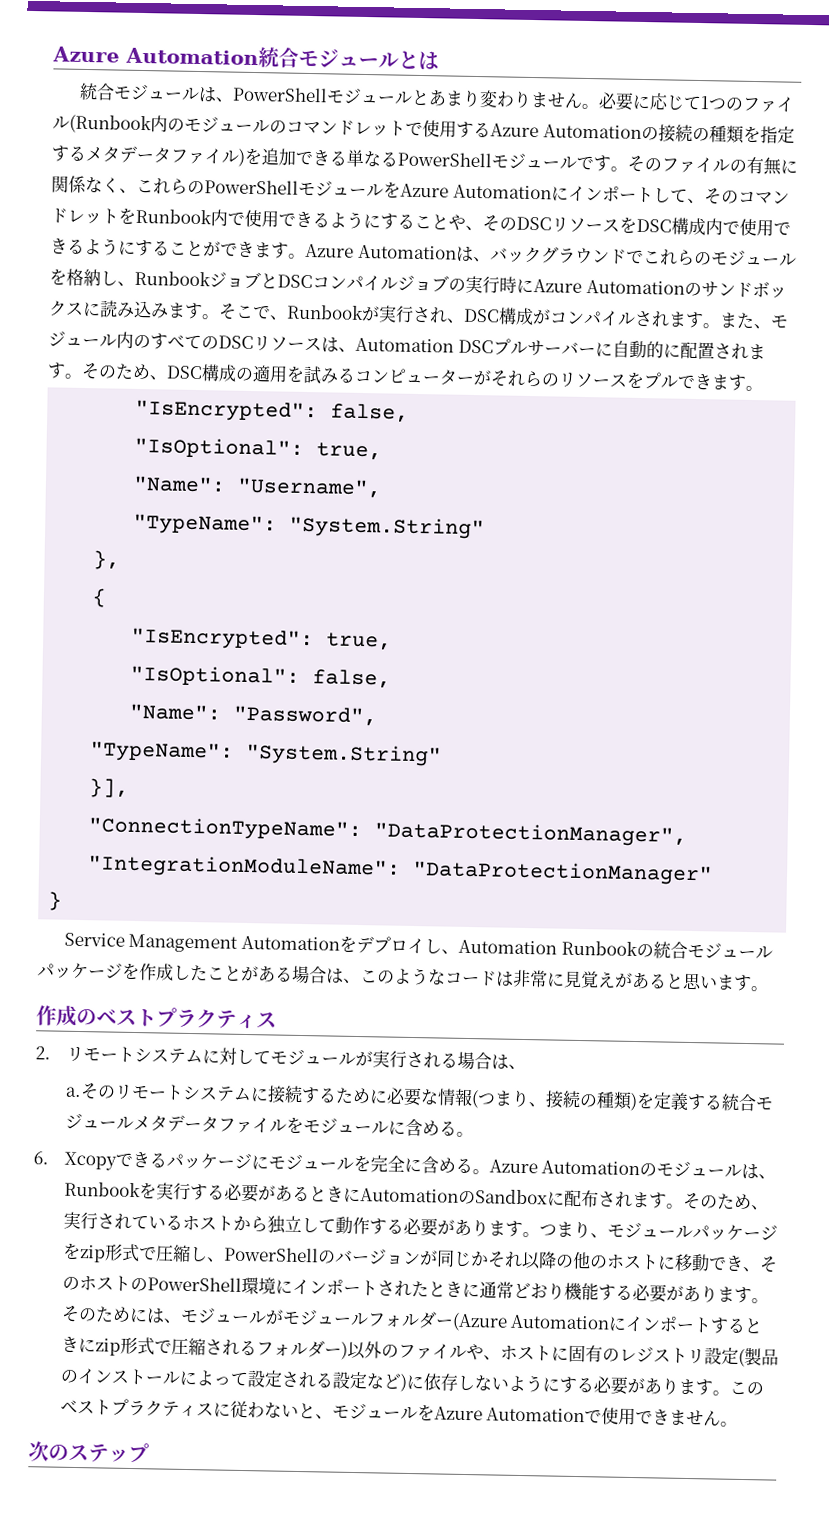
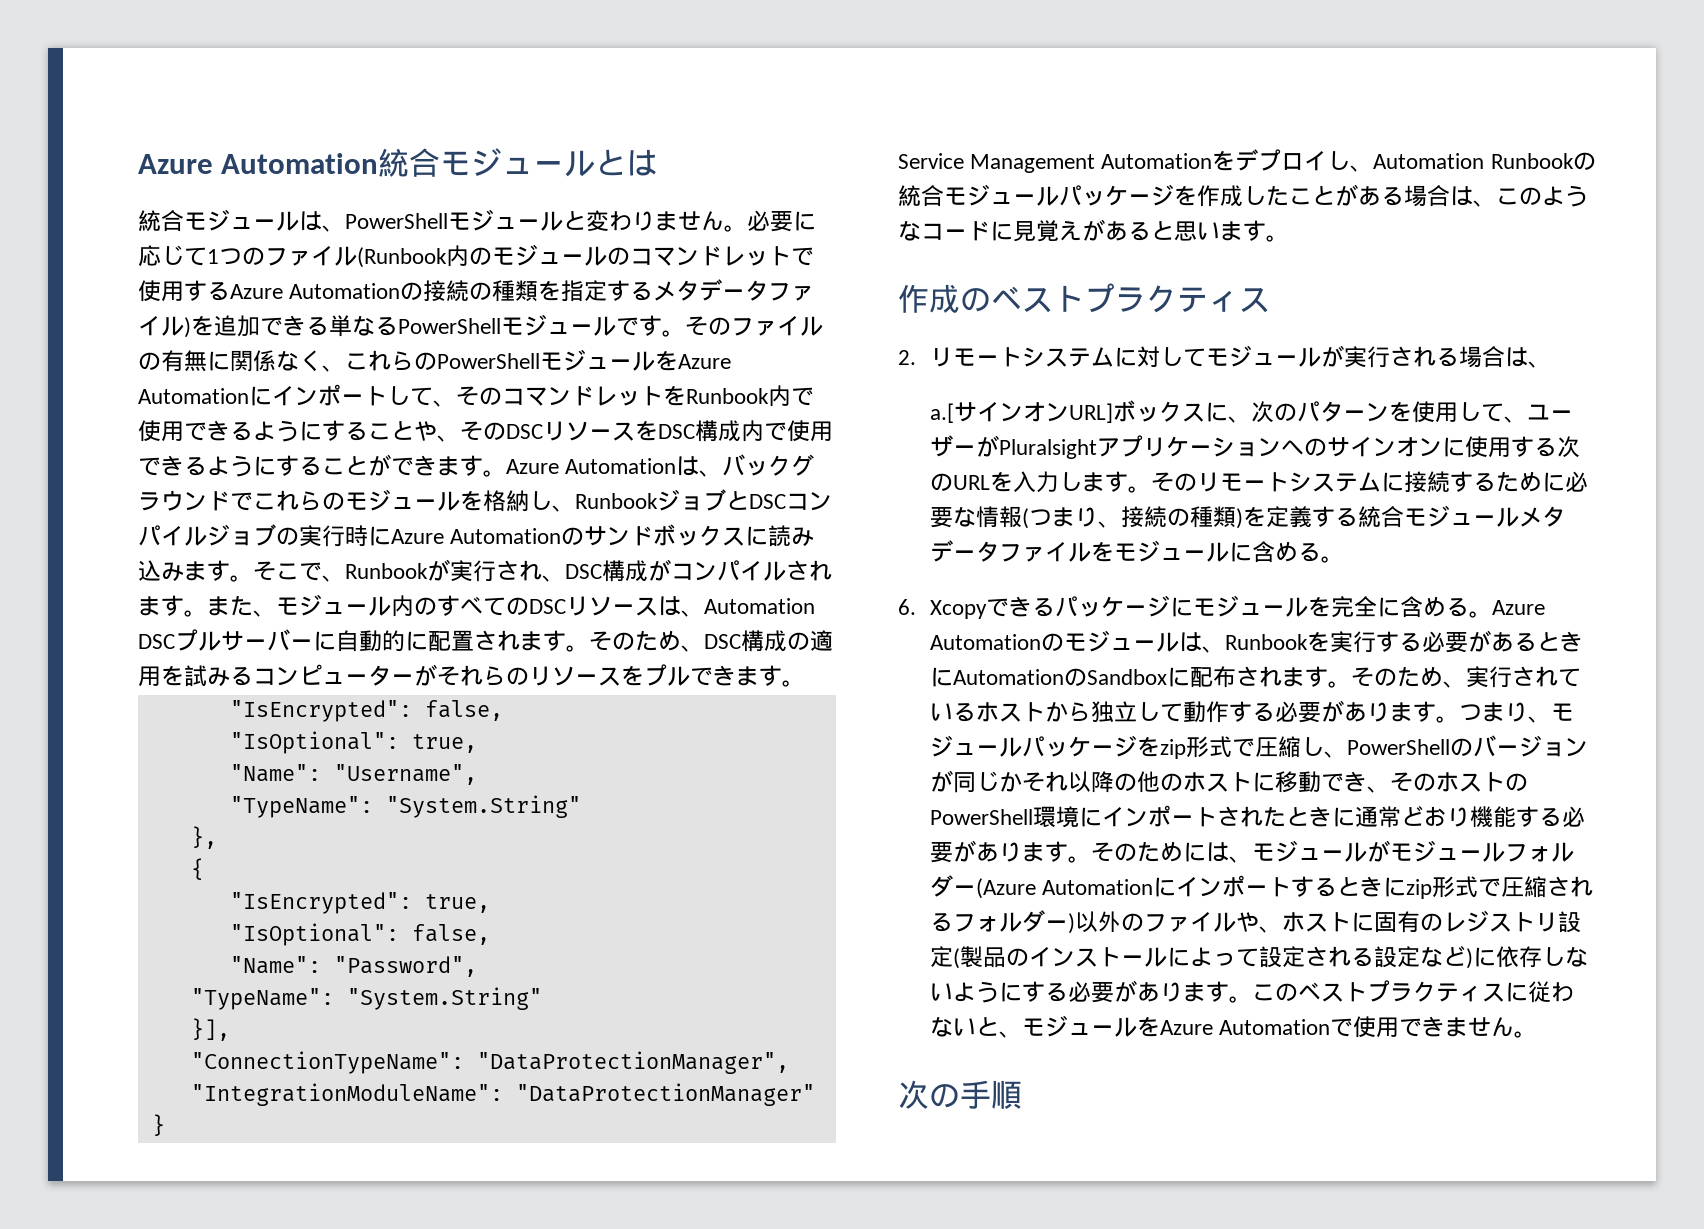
[427,89,481,108] あまり -> (586, 220) none
[495,969,548,988] は非常 -> (990, 231) none
[64,1086,82,1098] a. -> [929,400,1573,423] [929,435,1580,459] [929,471,1151,493] a.[サインオンURL]ボックスに、次のパターンを使用して、ユーザーがPluralsightアプリケーションへのサインオンに使用する次のURLを入力します。
[68,1442,149,1464] ステップ -> [960,1080,1022,1109] 手順

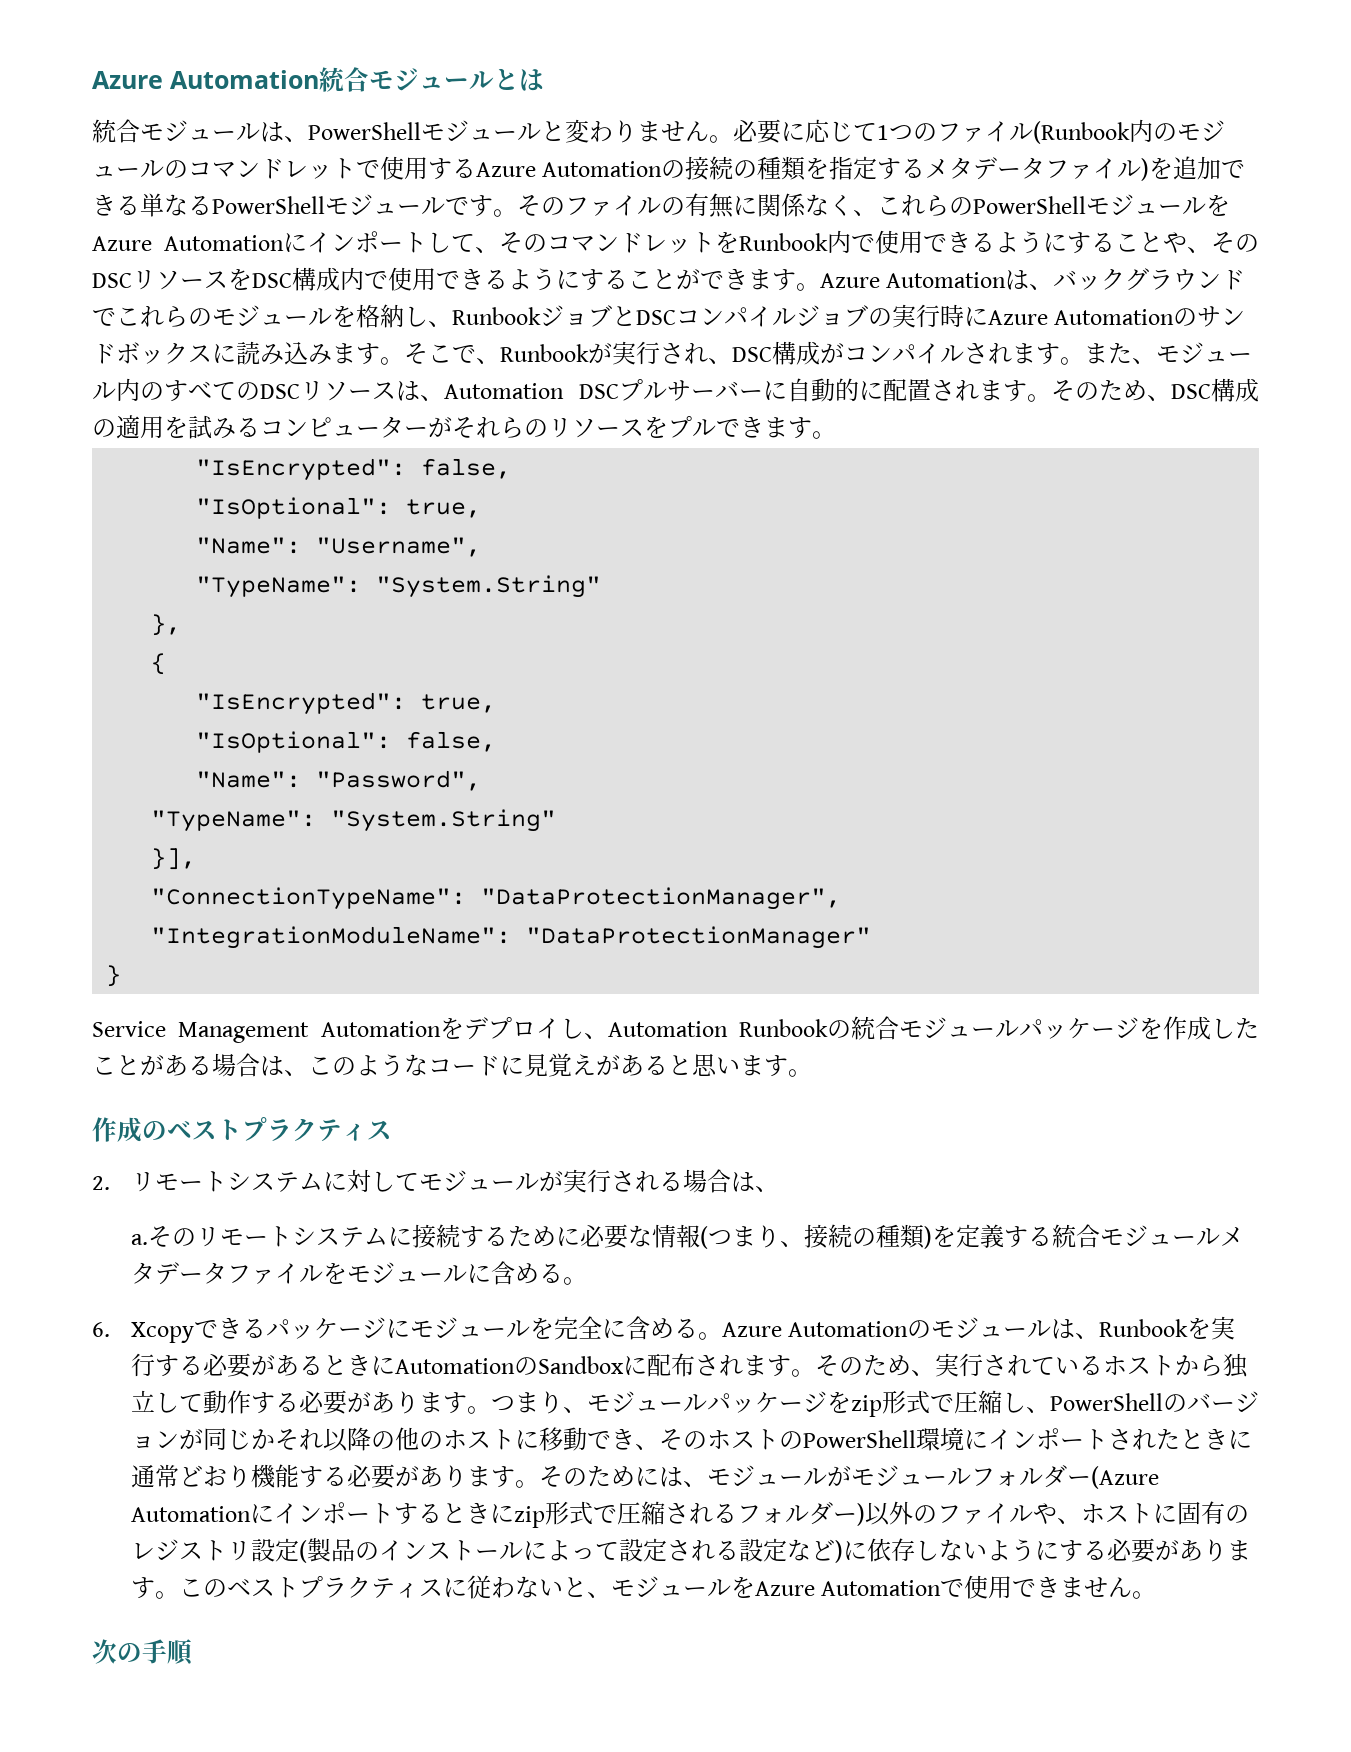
[929,400,1573,423] [929,435,1580,459] [929,471,1151,493] a.[サインオンURL]ボックスに、次のパターンを使用して、ユーザーがPluralsightアプリケーションへのサインオンに使用する次のURLを入力します。 -> [130,1234,148,1245] a.

